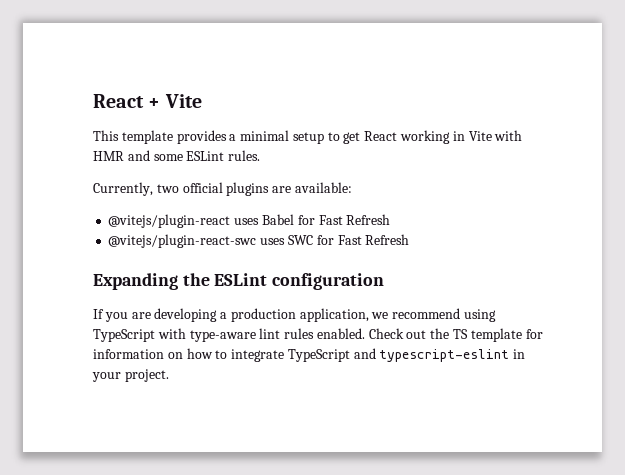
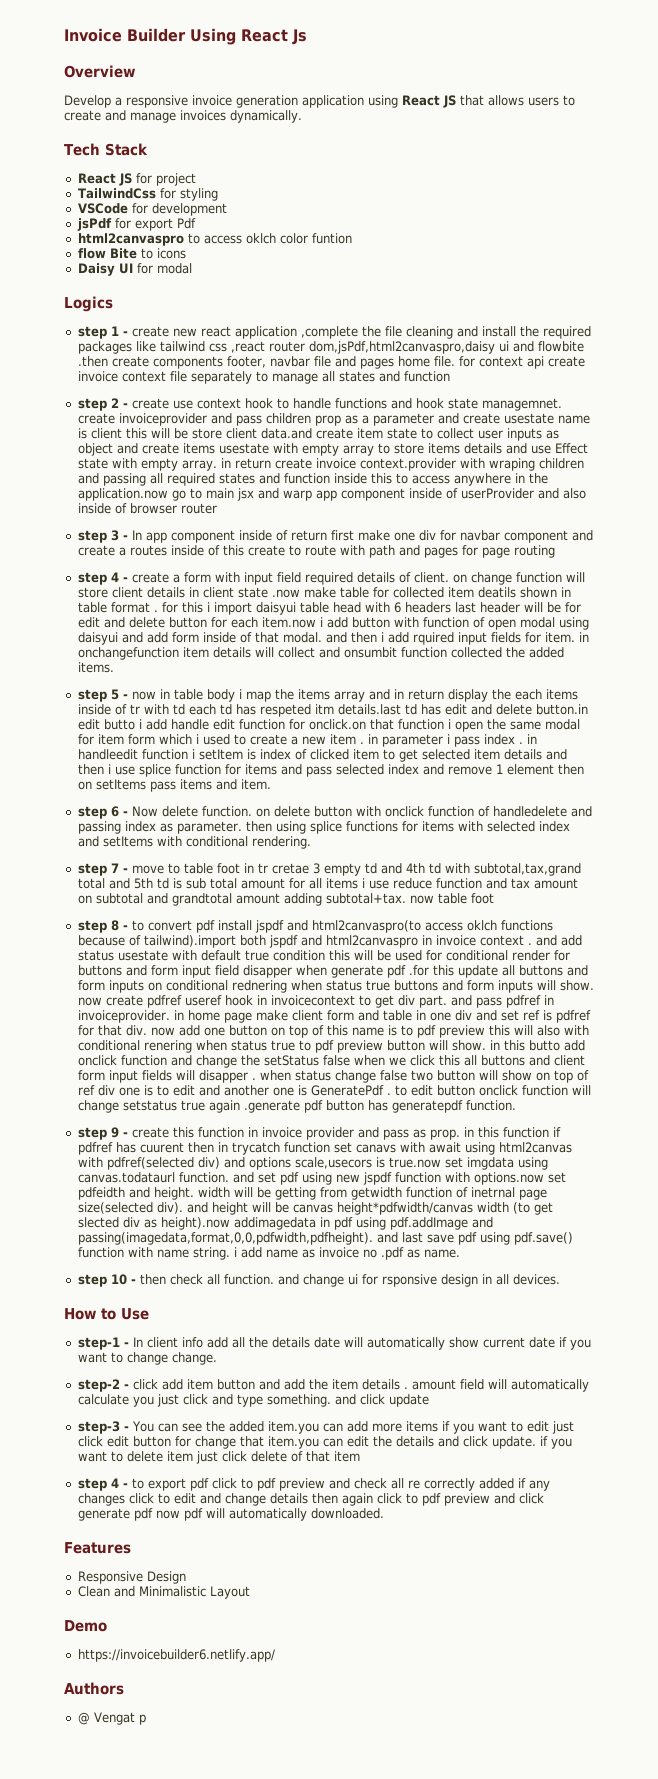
[93,94,202,108] [93,130,523,144] [93,150,261,161] [93,182,352,196] [108,214,391,228] [108,234,410,248] [93,273,385,290] [93,308,497,322] [93,328,543,342] [93,348,526,362] [92,369,169,382] React + Vite // This template provides a minimal setup to get React working in Vite with HMR and some ESLint rules. // Currently, two official plugins are available: // @vitejs/plugin-react uses Babel for Fast Refresh // @vitejs/plugin-react-swc uses SWC for Fast Refresh // Expanding the ESLint configuration // If you are developing a production application, we recommend using TypeScript with type-aware lint rules enabled. Check out the TS template for information on how to integrate TypeScript and typescript-eslint in your project. -> [64,28,307,45] [64,65,135,78] [64,95,575,108] [64,110,302,123] [64,143,148,156] [77,173,196,186] [77,188,218,201] [77,203,227,216] [76,218,196,231] [77,233,352,246] [77,248,186,259] [77,263,192,276] [64,296,113,312] [77,326,591,339] [77,341,584,354] [77,356,585,369] [77,371,450,384] [77,398,562,411] [77,413,590,426] [77,428,559,441] [77,443,588,456] [77,458,584,471] [77,473,548,486] [77,488,586,501] [77,503,217,514] [77,530,593,543] [77,545,555,558] [77,572,585,585] [77,587,571,598] [77,602,581,615] [77,617,589,630] [77,632,589,645] [77,647,564,660] [77,662,114,673] [77,689,578,702] [77,704,588,717] [77,719,580,732] [77,734,537,747] [77,749,567,762] [77,764,584,777] [77,779,271,792] [77,806,592,819] [77,821,570,834] [77,836,311,849] [77,863,581,876] [77,878,578,889] [77,893,494,906] [77,920,553,933] [77,935,582,948] [77,950,570,961] [77,965,588,978] [77,980,594,993] [77,995,554,1008] [77,1010,591,1023] [77,1025,589,1038] [77,1040,585,1053] [77,1055,585,1068] [77,1070,589,1083] [77,1085,591,1096] [77,1100,516,1113] [77,1127,561,1140] [77,1142,572,1155] [77,1157,548,1170] [77,1172,566,1185] [77,1187,547,1200] [77,1202,553,1215] [77,1217,493,1230] [77,1232,573,1245] [77,1247,460,1260] [77,1274,560,1287] [64,1308,149,1320] [77,1337,591,1350] [77,1352,217,1365] [77,1379,589,1392] [77,1394,429,1407] [77,1421,574,1434] [77,1436,572,1449] [77,1451,360,1464] [77,1478,550,1491] [77,1493,544,1506] [77,1508,384,1521] [64,1542,131,1554] [77,1571,186,1584] [77,1586,250,1599] [64,1620,107,1632] [77,1649,275,1662] [64,1682,124,1695] [77,1712,146,1725] Invoice Builder Using React Js // Overview // Develop a responsive invoice generation application using React JS that allows users to create and manage invoices dynamically. // Tech Stack // React JS for project // TailwindCss for styling // VSCode for development // jsPdf for export Pdf // html2canvaspro to access oklch color funtion // flow Bite to icons // Daisy UI for modal // Logics // step 1 - create new react application ,complete the file cleaning and install the required packages like tailwind css ,react router dom,jsPdf,html2canvaspro,daisy ui and flowbite .then create components footer, navbar file and pages home file. for context api create invoice context file separately to manage all states and function // step 2 - create use context hook to handle functions and hook state managemnet. create invoiceprovider and pass children prop as a parameter and create usestate name is client this will be store client data.and create item state to collect user inputs as object and create items usestate with empty array to store items details and use Effect state with empty array. in return create invoice context.provider with wraping children and passing all required states and function inside this to access anywhere in the application.now go to main jsx and warp app component inside of userProvider and also inside of browser router // step 3 - In app component inside of return first make one div for navbar component and create a routes inside of this create to route with path and pages for page routing // step 4 - create a form with input field required details of client. on change function will store client details in client state .now make table for collected item deatils shown in table format . for this i import daisyui table head with 6 headers last header will be for edit and delete button for each item.now i add button with function of open modal using daisyui and add form inside of that modal. and then i add rquired input fields for item. in onchangefunction item details will collect and onsumbit function collected the added items. // step 5 - now in table body i map the items array and in return display the each items inside of tr with td each td has respeted itm details.last td has edit and delete button.in edit butto i add handle edit function for onclick.on that function i open the same modal for item form which i used to create a new item . in parameter i pass index . in handleedit function i setItem is index of clicked item to get selected item details and then i use splice function for items and pass selected index and remove 1 element then on setItems pass items and item. // step 6 - Now delete function. on delete button with onclick function of handledelete and passing index as parameter. then using splice functions for items with selected index and setItems with conditional rendering. // step 7 - move to table foot in tr cretae 3 empty td and 4th td with subtotal,tax,grand total and 5th td is sub total amount for all items i use reduce function and tax amount on subtotal and grandtotal amount adding subtotal+tax. now table foot // step 8 - to convert pdf install jspdf and html2canvaspro(to access oklch functions because of tailwind).import both jspdf and html2canvaspro in invoice context . and add status usestate with default true condition this will be used for conditional render for buttons and form input field disapper when generate pdf .for this update all buttons and form inputs on conditional rednering when status true buttons and form inputs will show. now create pdfref useref hook in invoicecontext to get div part. and pass pdfref in invoiceprovider. in home page make client form and table in one div and set ref is pdfref for that div. now add one button on top of this name is to pdf preview this will also with conditional renering when status true to pdf preview button will show. in this butto add onclick function and change the setStatus false when we click this all buttons and client form input fields will disapper . when status change false two button will show on top of ref div one is to edit and another one is GeneratePdf . to edit button onclick function will change setstatus true again .generate pdf button has generatepdf function. // step 9 - create this function in invoice provider and pass as prop. in this function if pdfref has cuurent then in trycatch function set canavs with await using html2canvas with pdfref(selected div) and options scale,usecors is true.now set imgdata using canvas.todataurl function. and set pdf using new jspdf function with options.now set pdfeidth and height. width will be getting from getwidth function of inetrnal page size(selected div). and height will be canvas height*pdfwidth/canvas width (to get slected div as height).now addimagedata in pdf using pdf.addImage and passing(imagedata,format,0,0,pdfwidth,pdfheight). and last save pdf using pdf.save() function with name string. i add name as invoice no .pdf as name. // step 10 - then check all function. and change ui for rsponsive design in all devices. // How to Use // step-1 - In client info add all the details date will automatically show current date if you want to change change. // step-2 - click add item button and add the item details . amount field will automatically calculate you just click and type something. and click update // step-3 - You can see the added item.you can add more items if you want to edit just click edit button for change that item.you can edit the details and click update. if you want to delete item just click delete of that item // step 4 - to export pdf click to pdf preview and check all re correctly added if any changes click to edit and change details then again click to pdf preview and click generate pdf now pdf will automatically downloaded. // Features // Responsive Design // Clean and Minimalistic Layout // Demo // https://invoicebuilder6.netlify.app/ // Authors // @ Vengat p

